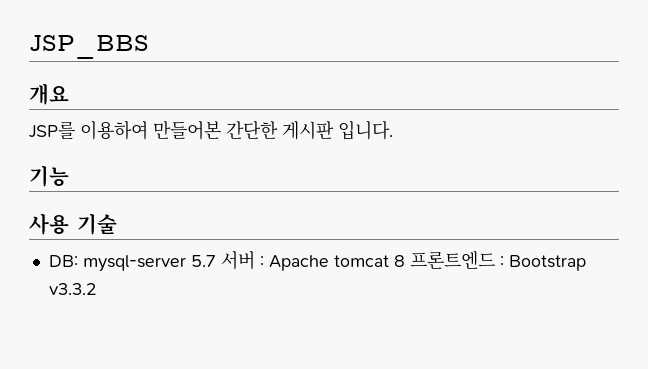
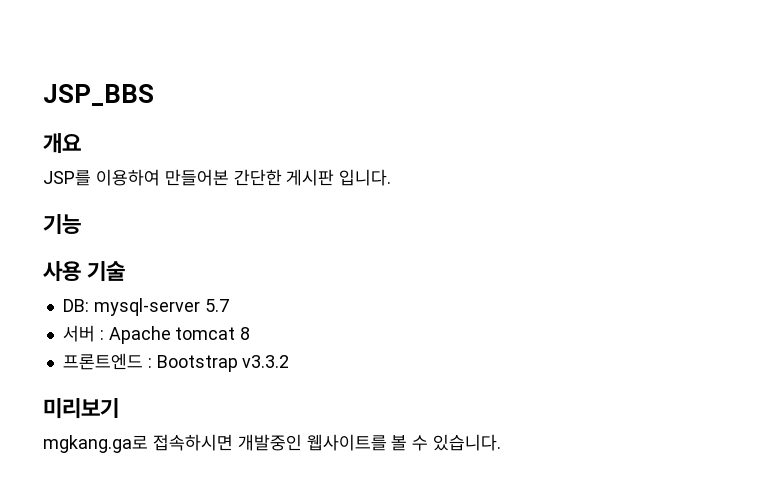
(216, 261) none -> (229, 305) //
(405, 261) none -> (251, 333) //
(96, 289) none -> [43,398,119,419] [43,434,502,453] // 미리보기 // mgkang.ga로 접속하시면 개발중인 웹사이트를 볼 수 있습니다.

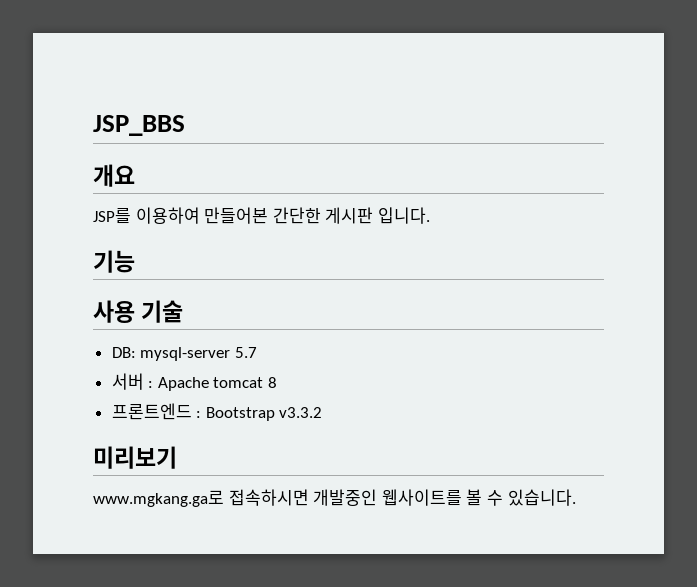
[43,435,148,453] mgkang.ga로 -> [93,490,224,507] www.mgkang.ga로

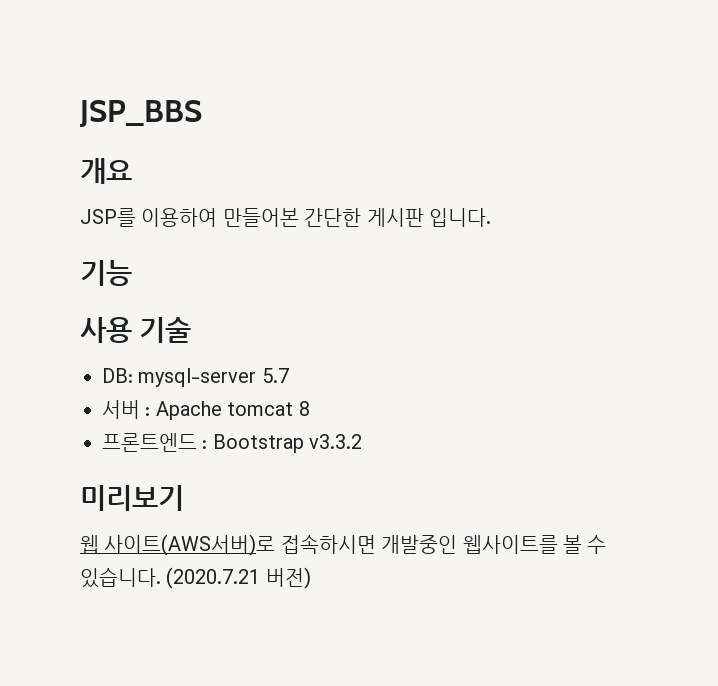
[93,490,224,507] www.mgkang.ga로 -> [80,534,276,556] 웹 사이트(AWS서버)로
(576, 497) none -> [166,567,311,589] (2020.7.21 버전)

